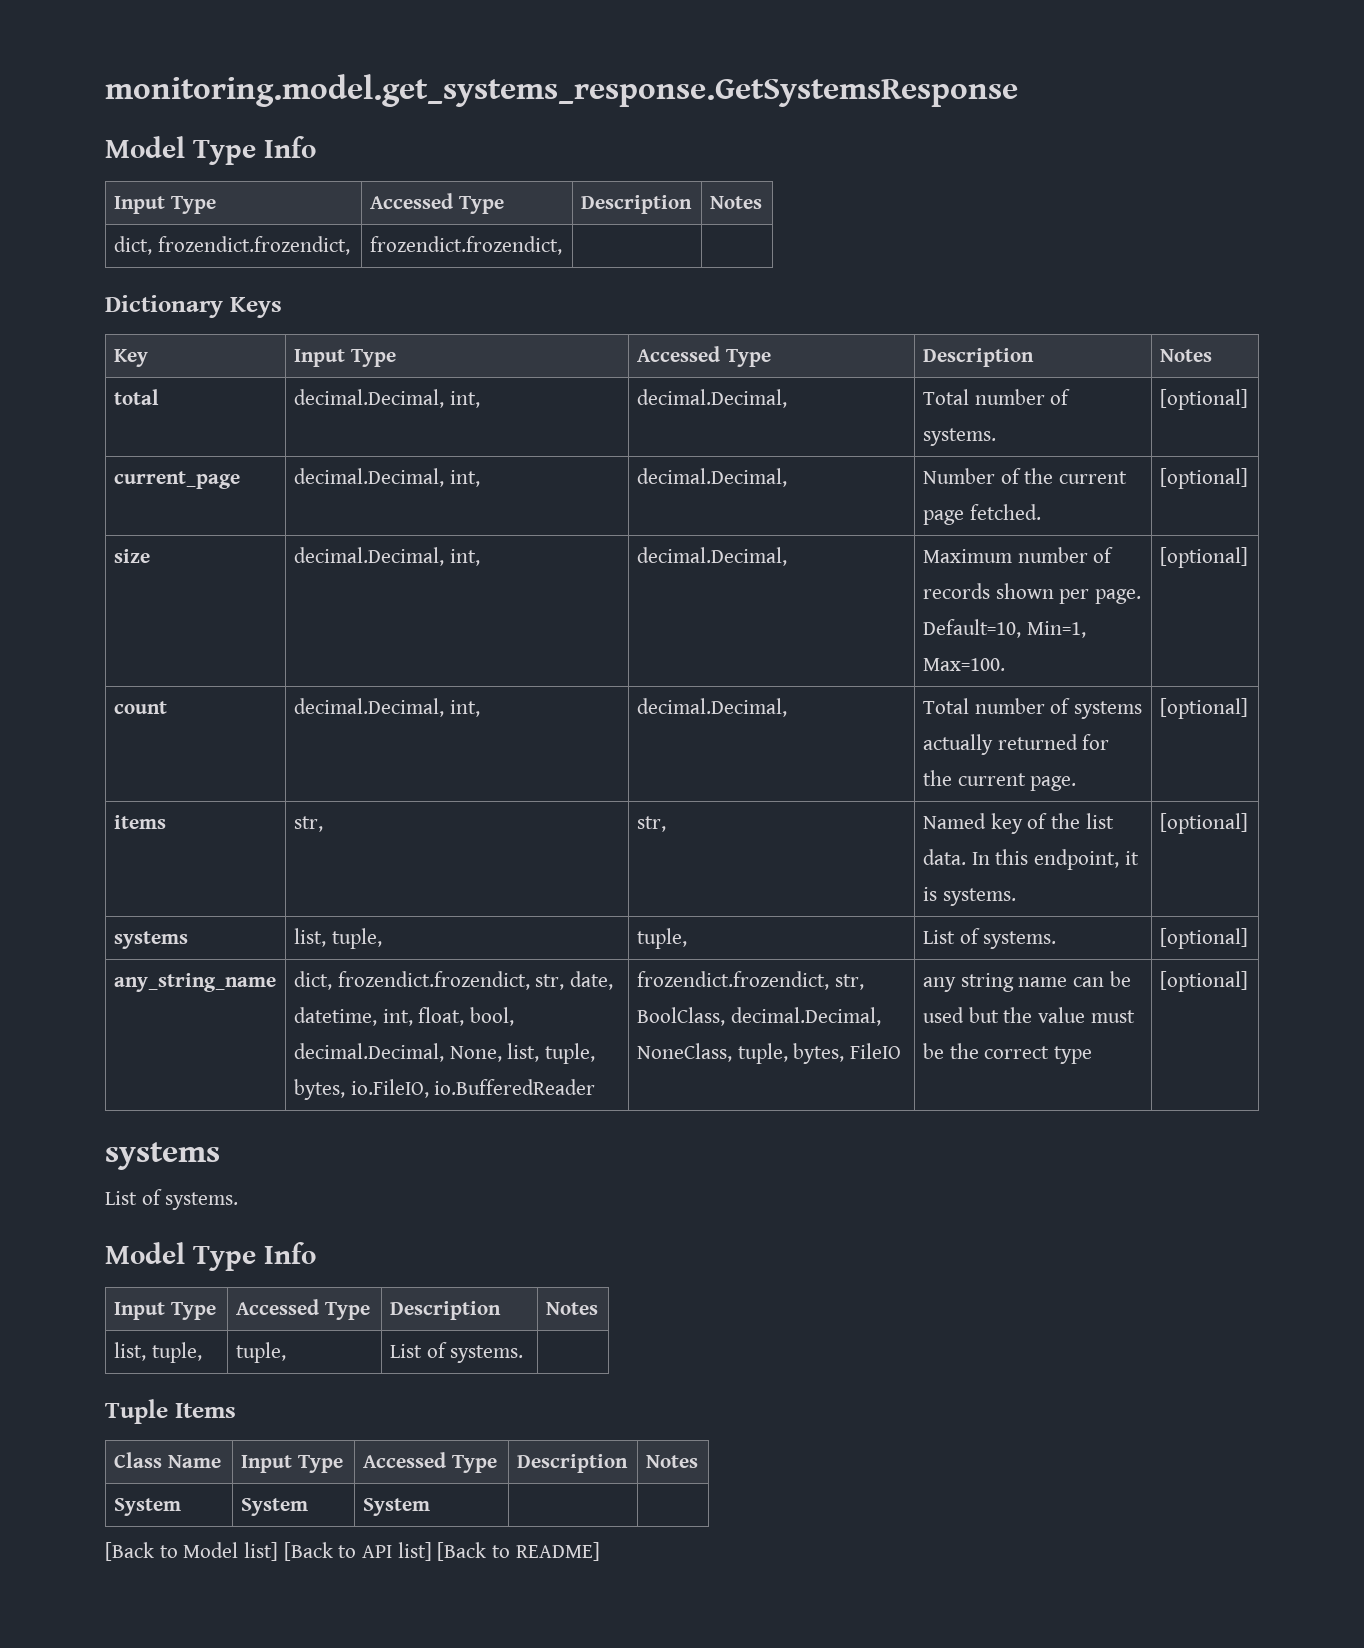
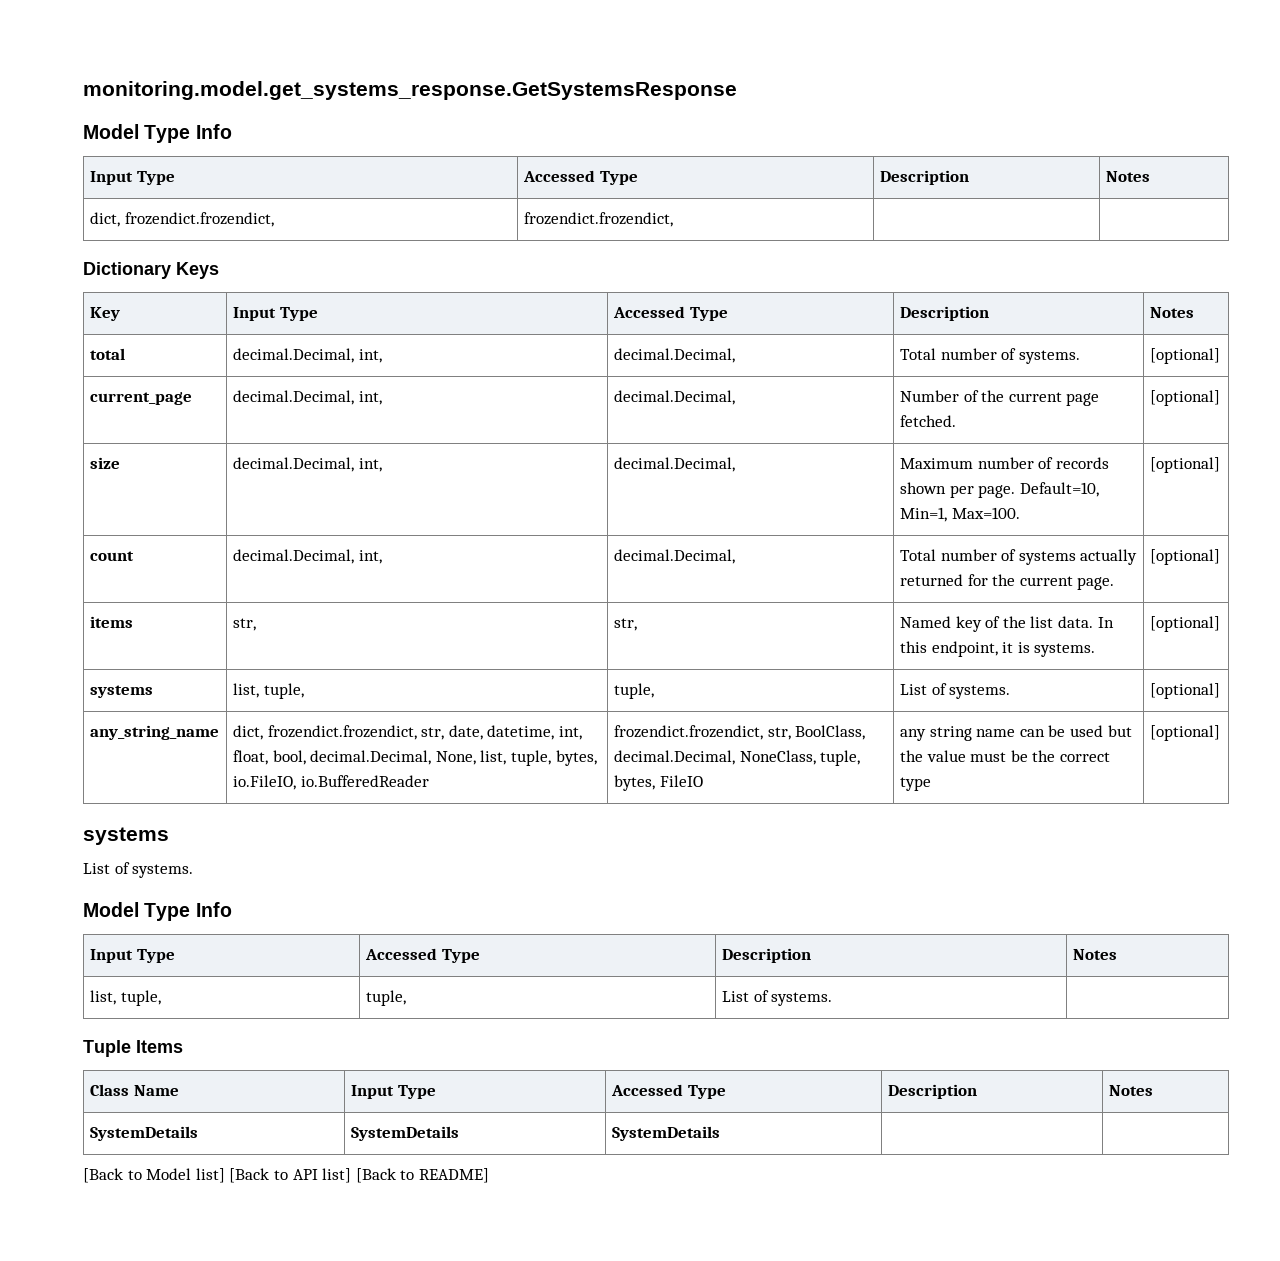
[113,1498,181,1516] [240,1498,308,1516] [362,1498,430,1516] System | System | System -> [89,1126,198,1141] [350,1126,459,1141] [611,1126,720,1141] SystemDetails | SystemDetails | SystemDetails

